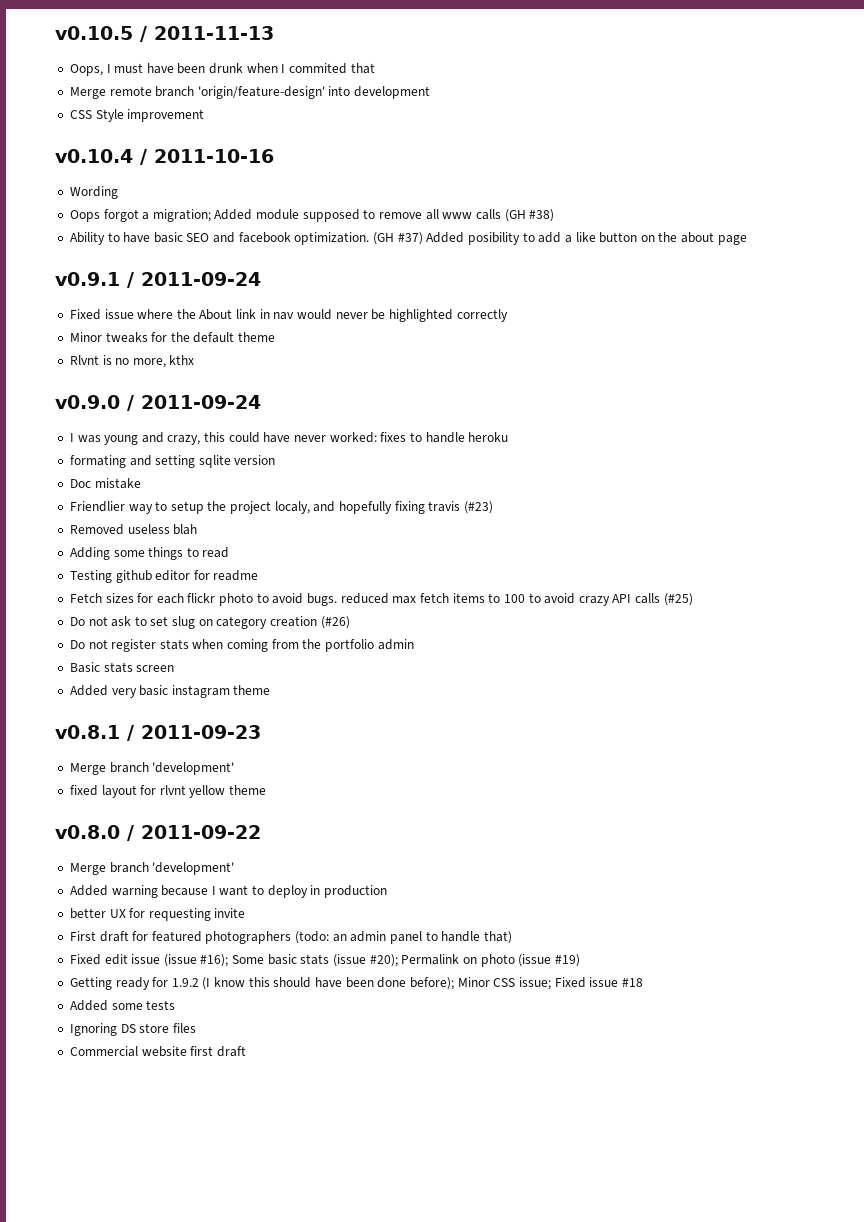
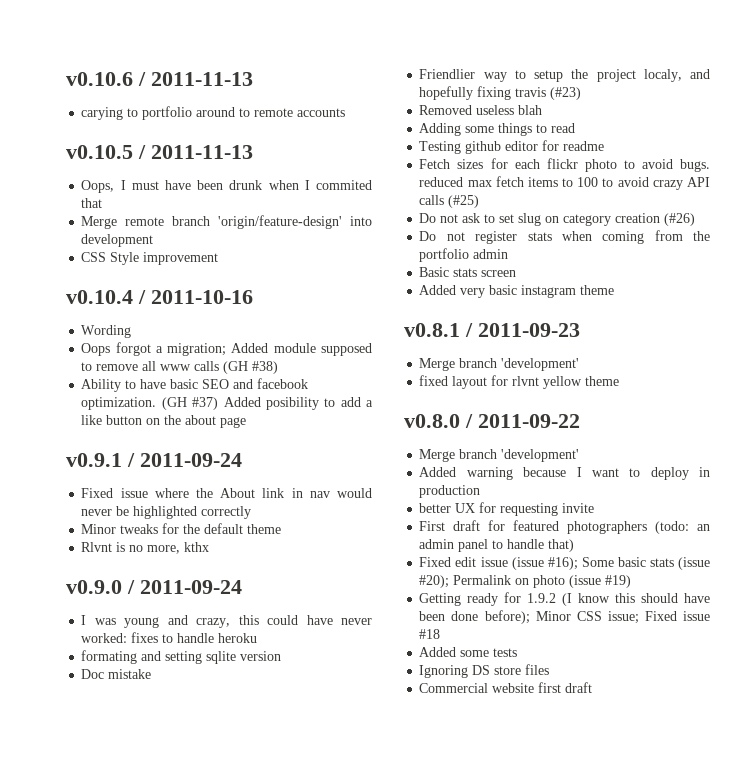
(55, 33) none -> [66,72,253,86] [81,106,346,120] v0.10.6 / 2011-11-13 // carying to portfolio around to remote accounts //

